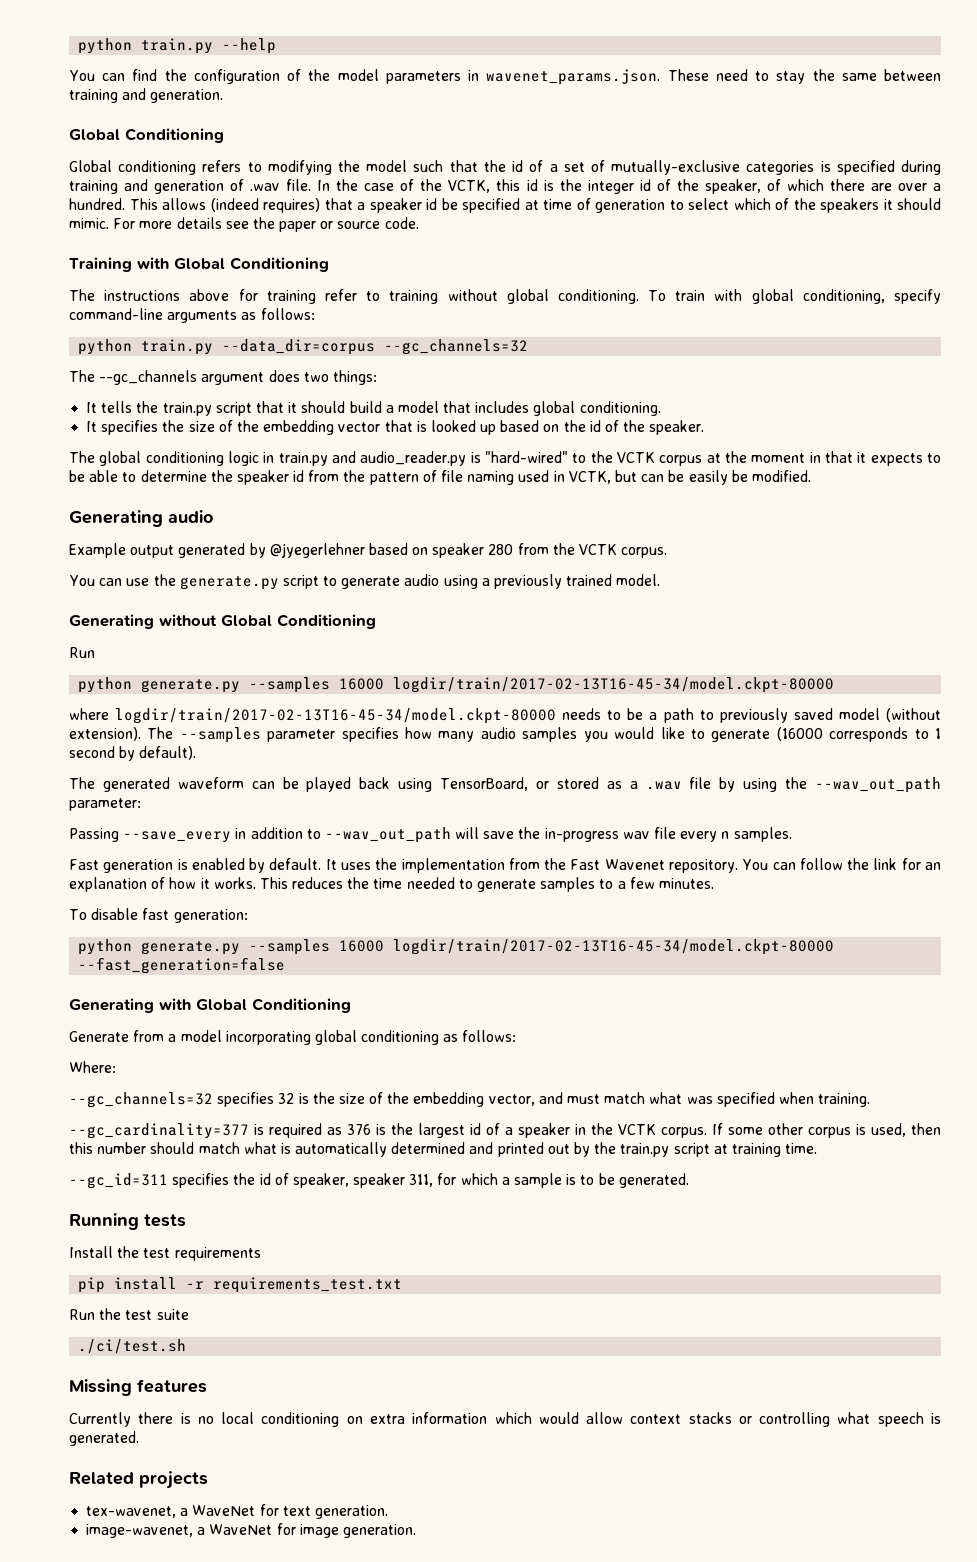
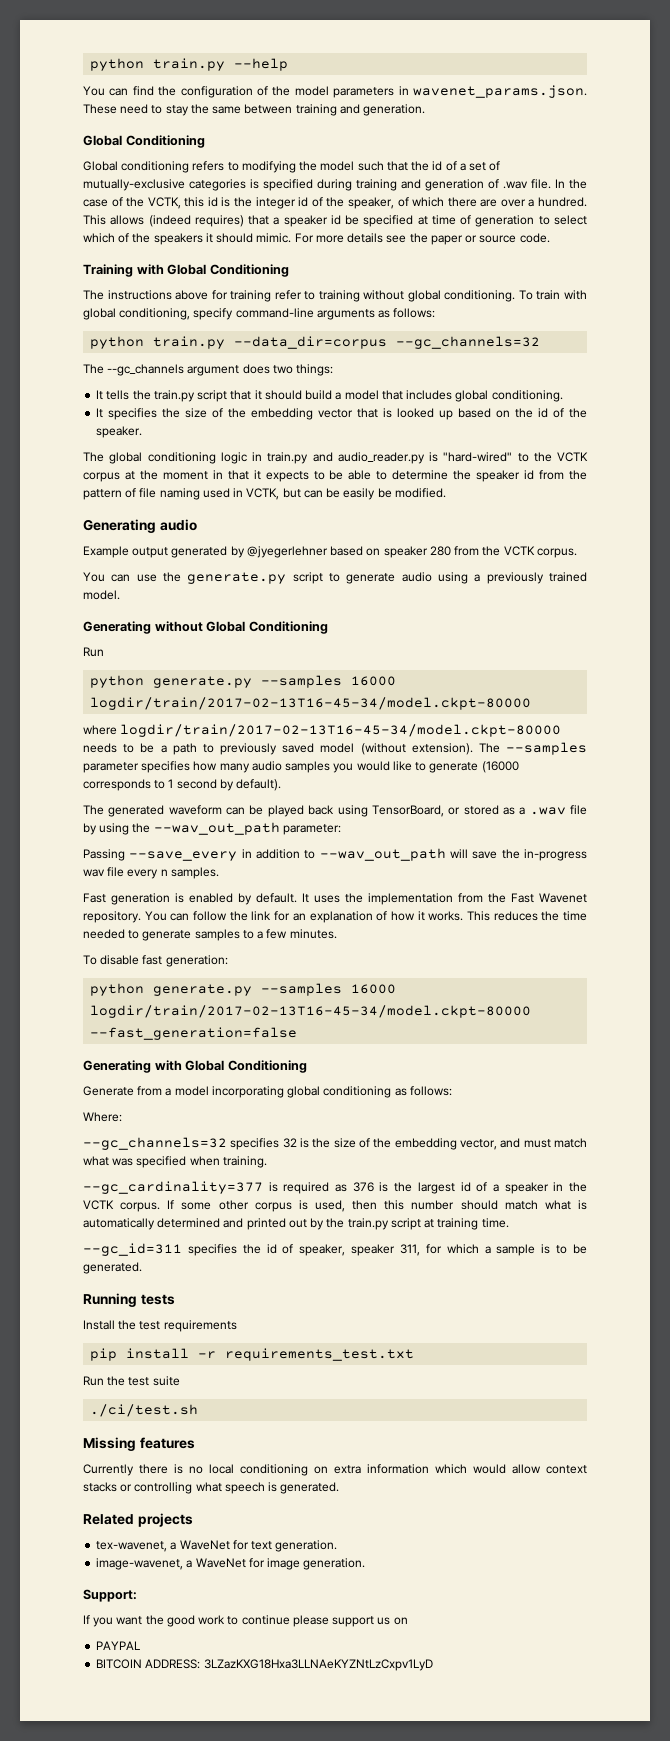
(416, 1531) none -> [83,1589,137,1602] [83,1615,408,1627] [96,1641,141,1650] [96,1659,433,1671] // Support: // If you want the good work to continue please support us on // PAYPAL // BITCOIN ADDRESS: 3LZazKXG18Hxa3LLNAeKYZNtLzCxpv1LyD

